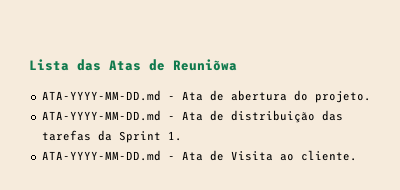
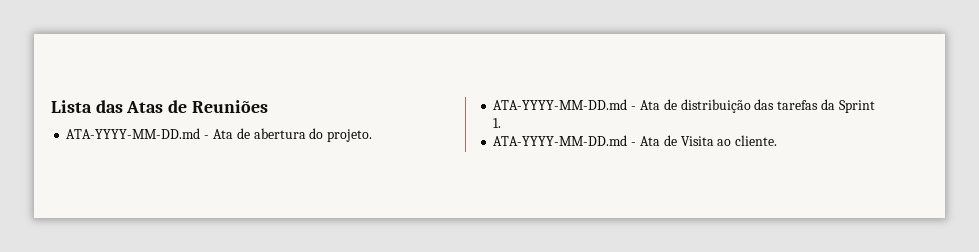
[173,59,237,71] Reuniõwa -> [191,100,268,113] Reuniões

